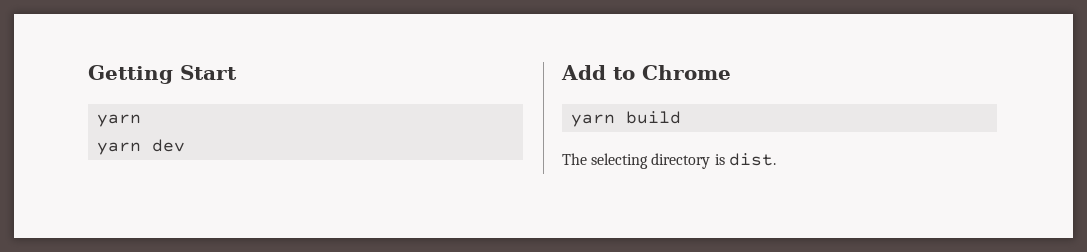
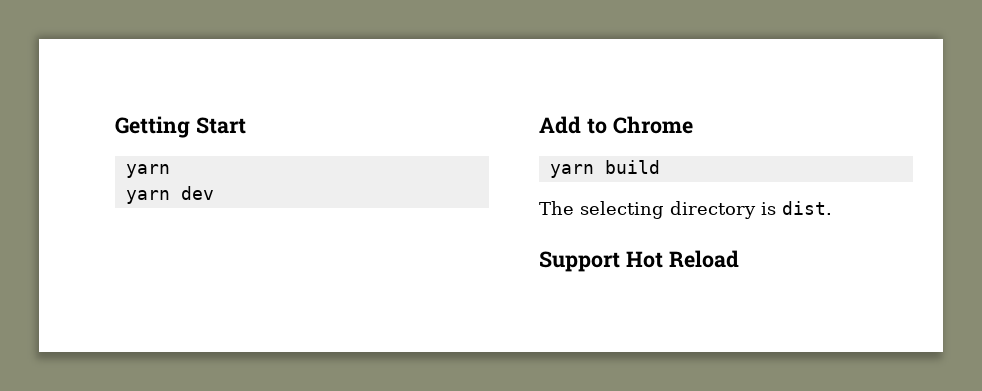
(776, 159) none -> [539,250,739,272] // Support Hot Reload

